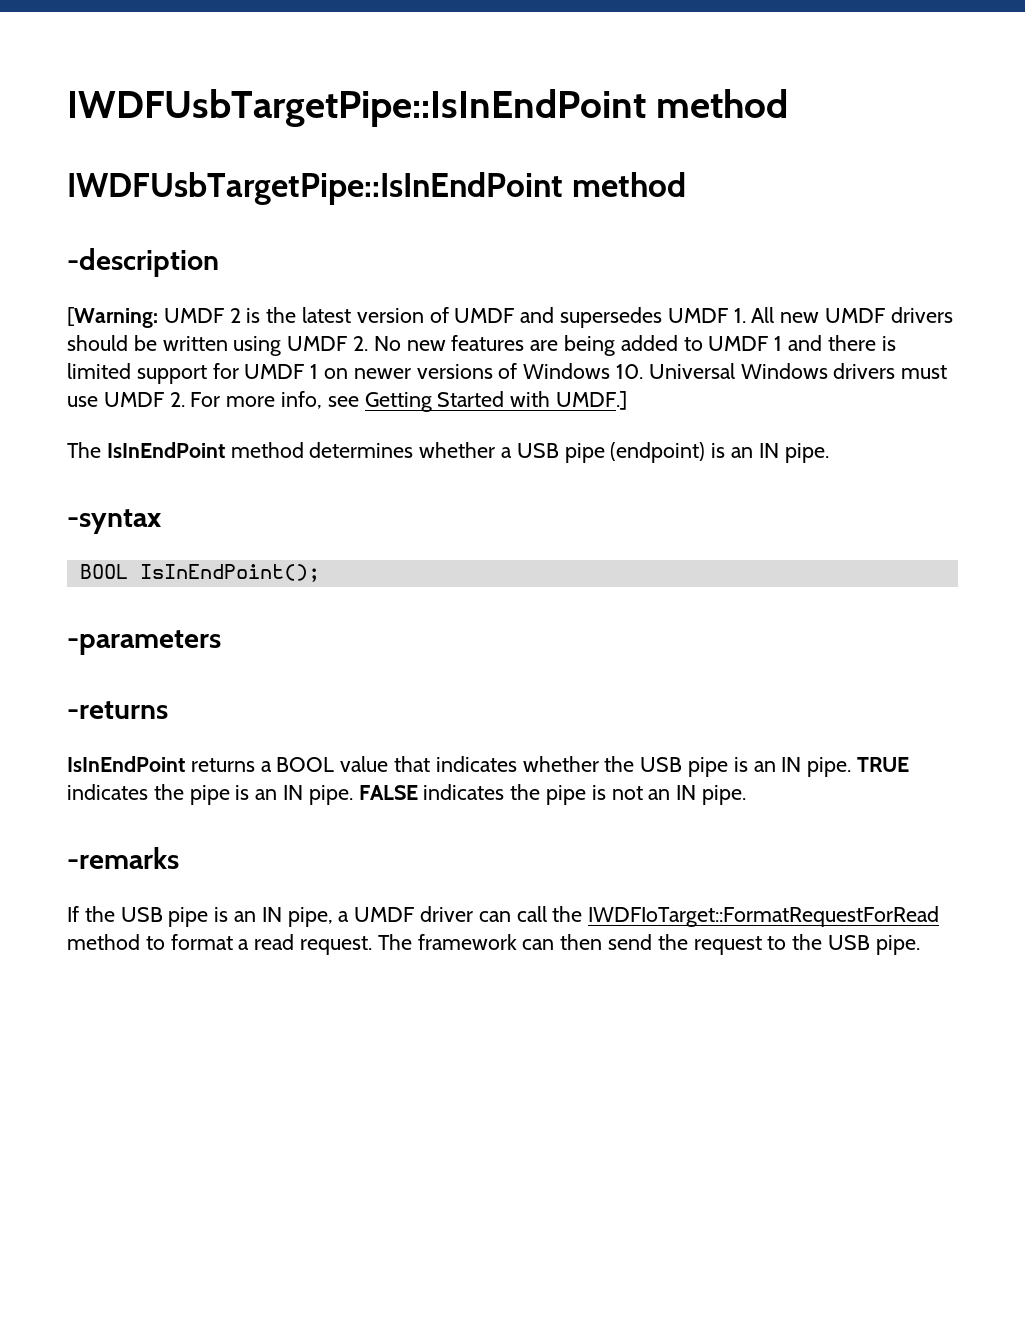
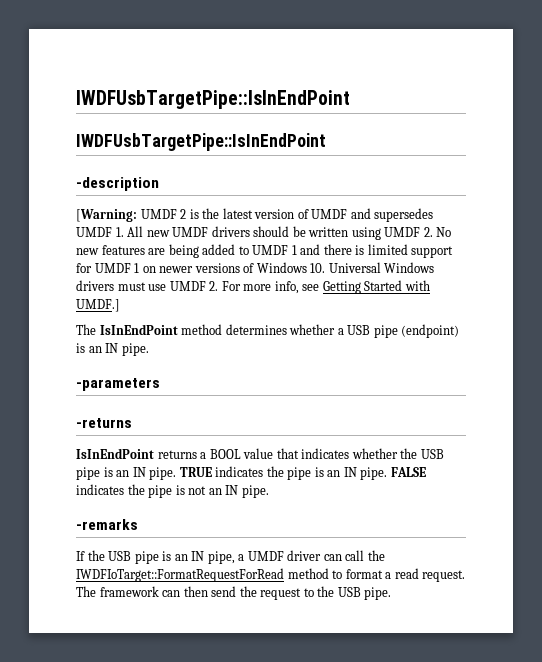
[67,89,789,127] [67,172,686,205] IWDFUsbTargetPipe::IsInEndPoint method // IWDFUsbTargetPipe::IsInEndPoint method -> [76,90,350,109] [76,133,326,151] IWDFUsbTargetPipe::IsInEndPoint // IWDFUsbTargetPipe::IsInEndPoint
[67,509,161,534] [79,564,320,582] // -syntax // BOOL IsInEndPoint(); -> (149, 349) none

